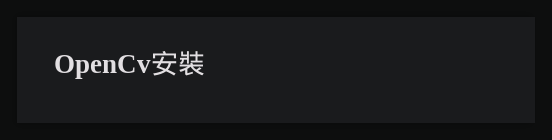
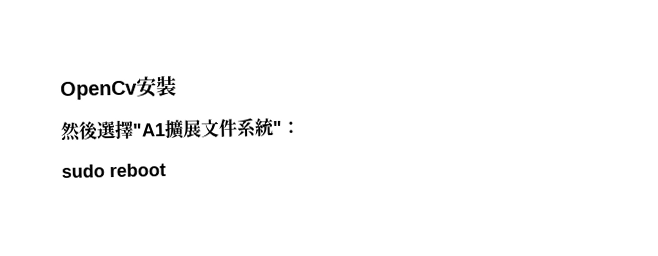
(205, 63) none -> [60,117,301,143] [61,163,166,178] // 然後選擇"A1擴展文件系統"： // sudo reboot

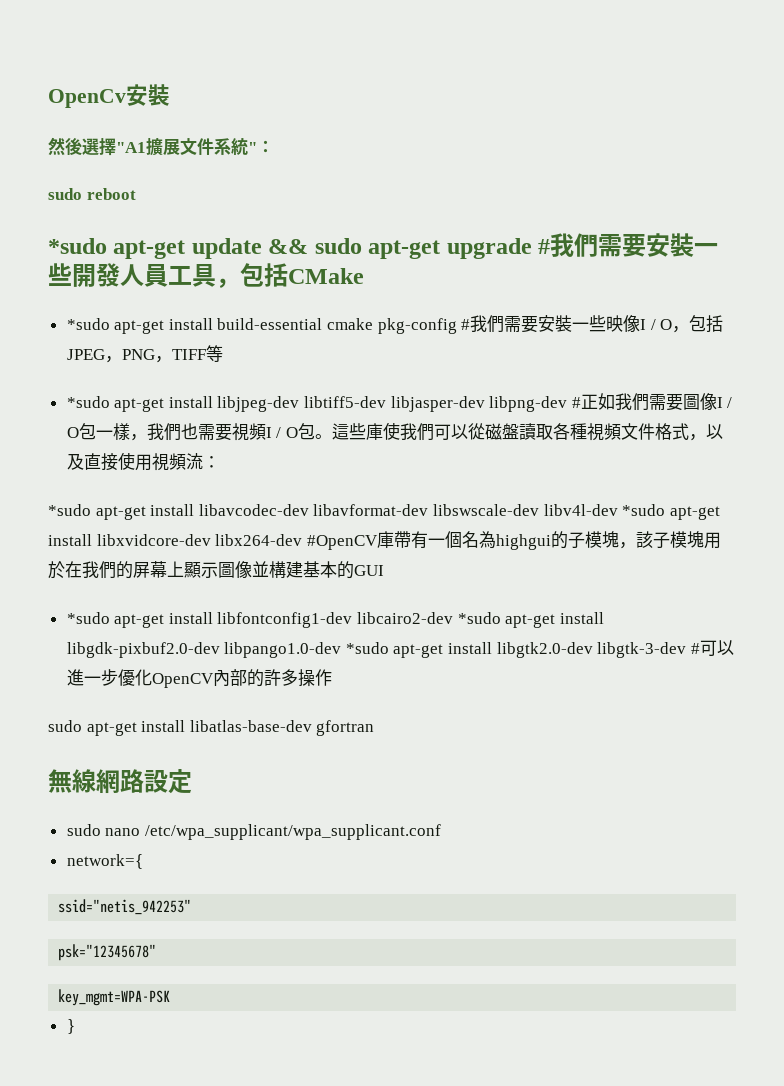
(166, 170) none -> [48,233,719,259] [48,263,364,288] [66,315,724,334] [66,345,223,363] [66,393,733,412] [66,422,723,441] [66,452,220,471] [48,504,720,520] [48,531,721,550] [48,561,384,579] [66,612,604,628] [66,640,734,658] [66,669,332,688] [48,720,375,736] [48,769,192,794] [66,824,441,840] [66,854,143,869] [58,899,192,915] [58,944,157,961] [58,989,171,1006] [66,1019,75,1034] // *sudo apt-get update && sudo apt-get upgrade #我們需要安裝一些開發人員工具，包括CMake // *sudo apt-get install build-essential cmake pkg-config #我們需要安裝一些映像I / O，包括JPEG，PNG，TIFF等 // *sudo apt-get install libjpeg-dev libtiff5-dev libjasper-dev libpng-dev #正如我們需要圖像I / O包一樣，我們也需要視頻I / O包。這些庫使我們可以從磁盤讀取各種視頻文件格式，以及直接使用視頻流： // *sudo apt-get install libavcodec-dev libavformat-dev libswscale-dev libv4l-dev *sudo apt-get install libxvidcore-dev libx264-dev #OpenCV庫帶有一個名為highgui的子模塊，該子模塊用於在我們的屏幕上顯示圖像並構建基本的GUI // *sudo apt-get install libfontconfig1-dev libcairo2-dev *sudo apt-get install libgdk-pixbuf2.0-dev libpango1.0-dev *sudo apt-get install libgtk2.0-dev libgtk-3-dev #可以進一步優化OpenCV內部的許多操作 // sudo apt-get install libatlas-base-dev gfortran // 無線網路設定 // sudo nano /etc/wpa_supplicant/wpa_supplicant.conf // network={ // ssid="netis_942253" // psk="12345678" // key_mgmt=WPA-PSK // }

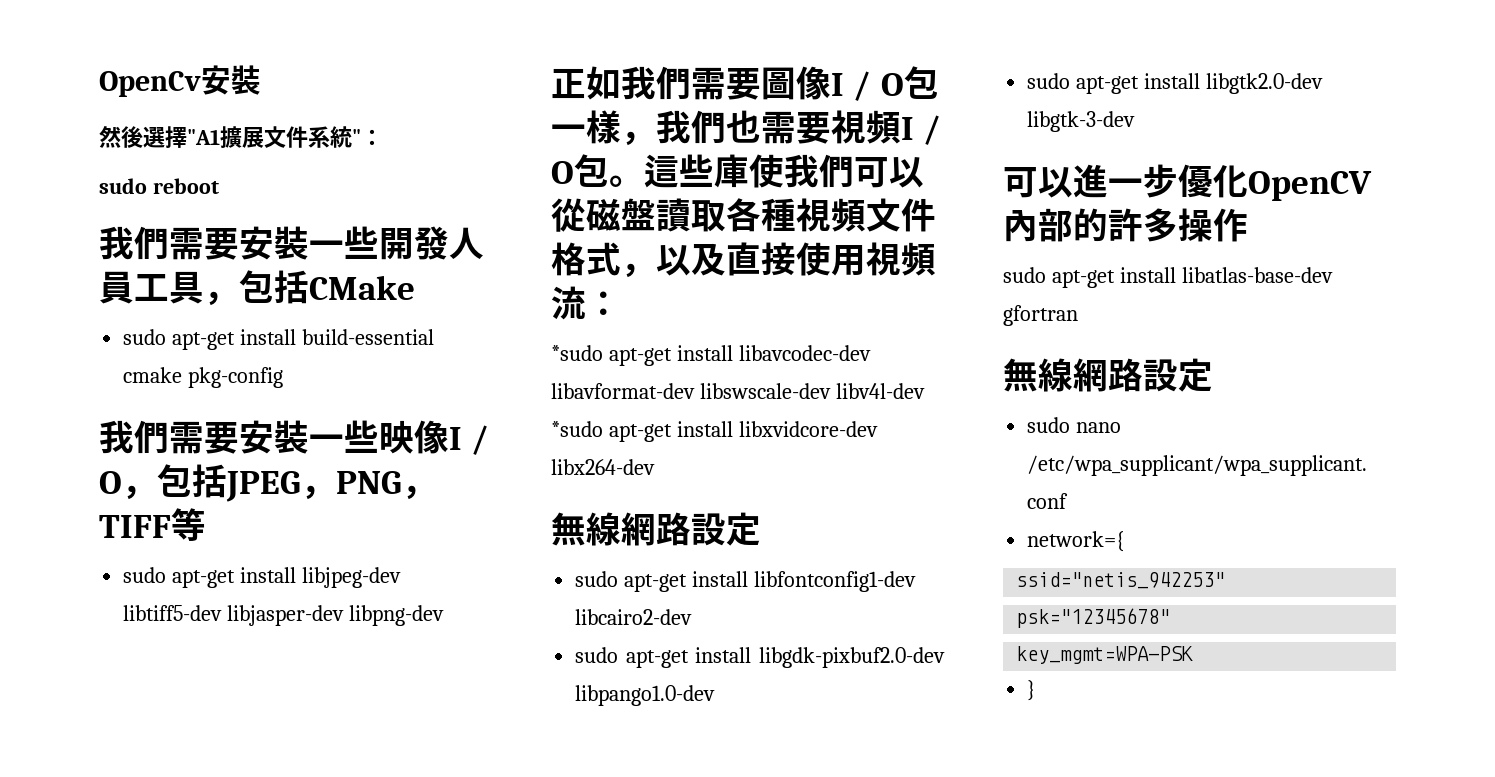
[48,238,551,259] *sudo apt-get update && sudo apt-get upgrade # -> (219, 186) none
[66,318,110,330] *sudo -> [123,329,167,345] sudo
[461,319,471,330] # -> (284, 377) //
[66,396,110,408] *sudo -> [123,567,167,583] sudo
[571,397,581,408] # -> (445, 615) //
[306,531,721,550] [48,561,384,579] [66,612,110,624] #OpenCV庫帶有一個名為highgui的子模塊，該子模塊用於在我們的屏幕上顯示圖像並構建基本的GUI // *sudo -> [551,512,761,546] [575,571,619,587] // 無線網路設定 // sudo
[457,612,501,624] *sudo -> [575,647,619,663] // sudo
[345,642,389,654] *sudo -> [1027,73,1071,89] // sudo
[690,643,700,654] # -> (1136, 121) //

